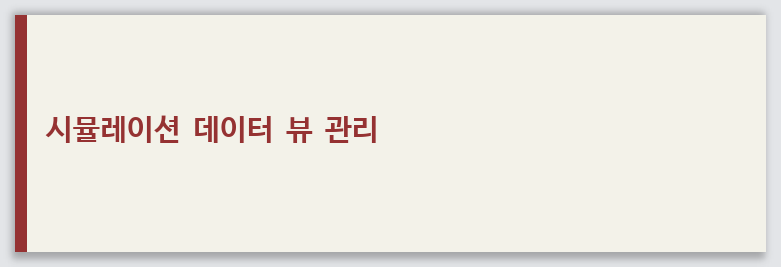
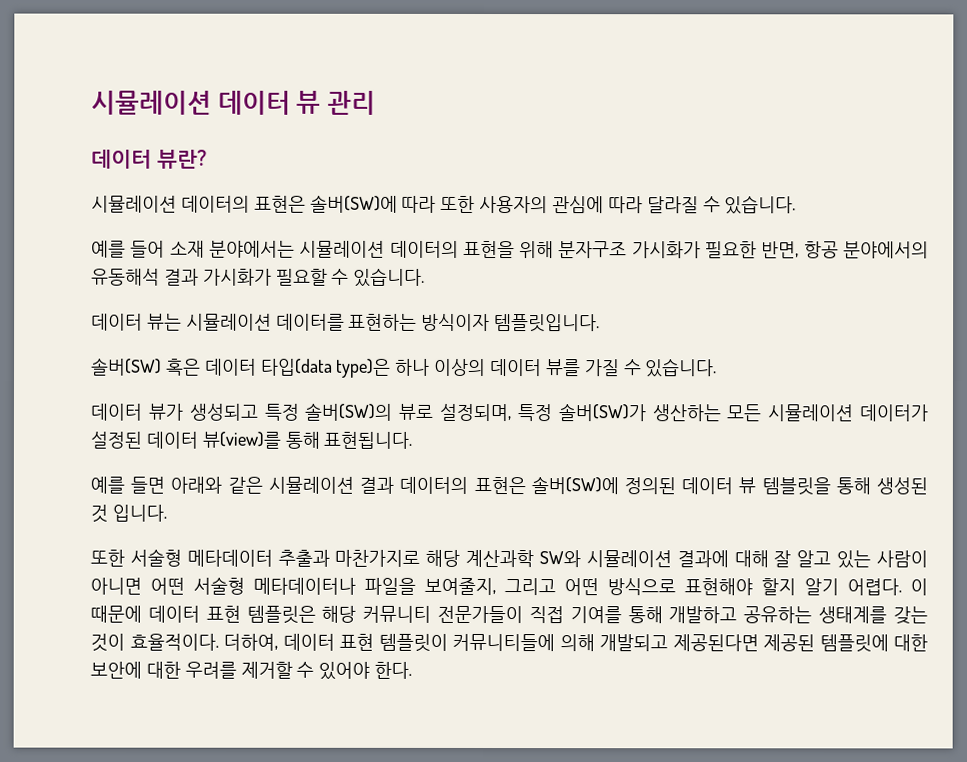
(379, 129) none -> [91,149,207,169] [91,194,797,215] [91,240,929,259] [91,267,426,287] [91,313,601,333] [91,357,718,378] [90,402,929,422] [90,431,413,449] [90,476,928,496] [90,504,167,523] [90,548,929,569] [90,576,928,596] [90,605,928,625] [90,633,928,653] [90,661,413,680] // 데이터 뷰란? // 시뮬레이션 데이터의 표현은 솔버(SW)에 따라 또한 사용자의 관심에 따라 달라질 수 있습니다. // 예를 들어 소재 분야에서는 시뮬레이션 데이터의 표현을 위해 분자구조 가시화가 필요한 반면, 항공 분야에서의 유동해석 결과 가시화가 필요할 수 있습니다. // 데이터 뷰는 시뮬레이션 데이터를 표현하는 방식이자 템플릿입니다. // 솔버(SW) 혹은 데이터 타입(data type)은 하나 이상의 데이터 뷰를 가질 수 있습니다. // 데이터 뷰가 생성되고 특정 솔버(SW)의 뷰로 설정되며, 특정 솔버(SW)가 생산하는 모든 시뮬레이션 데이터가 설정된 데이터 뷰(view)를 통해 표현됩니다. // 예를 들면 아래와 같은 시뮬레이션 결과 데이터의 표현은 솔버(SW)에 정의된 데이터 뷰 템블릿을 통해 생성된 것 입니다. // 또한 서술형 메타데이터 추출과 마찬가지로 해당 계산과학 SW와 시뮬레이션 결과에 대해 잘 알고 있는 사람이 아니면 어떤 서술형 메타데이터나 파일을 보여줄지, 그리고 어떤 방식으로 표현해야 할지 알기 어렵다. 이 때문에 데이터 표현 템플릿은 해당 커뮤니티 전문가들이 직접 기여를 통해 개발하고 공유하는 생태계를 갖는 것이 효율적이다. 더하여, 데이터 표현 템플릿이 커뮤니티들에 의해 개발되고 제공된다면 제공된 템플릿에 대한 보안에 대한 우려를 제거할 수 있어야 한다.

